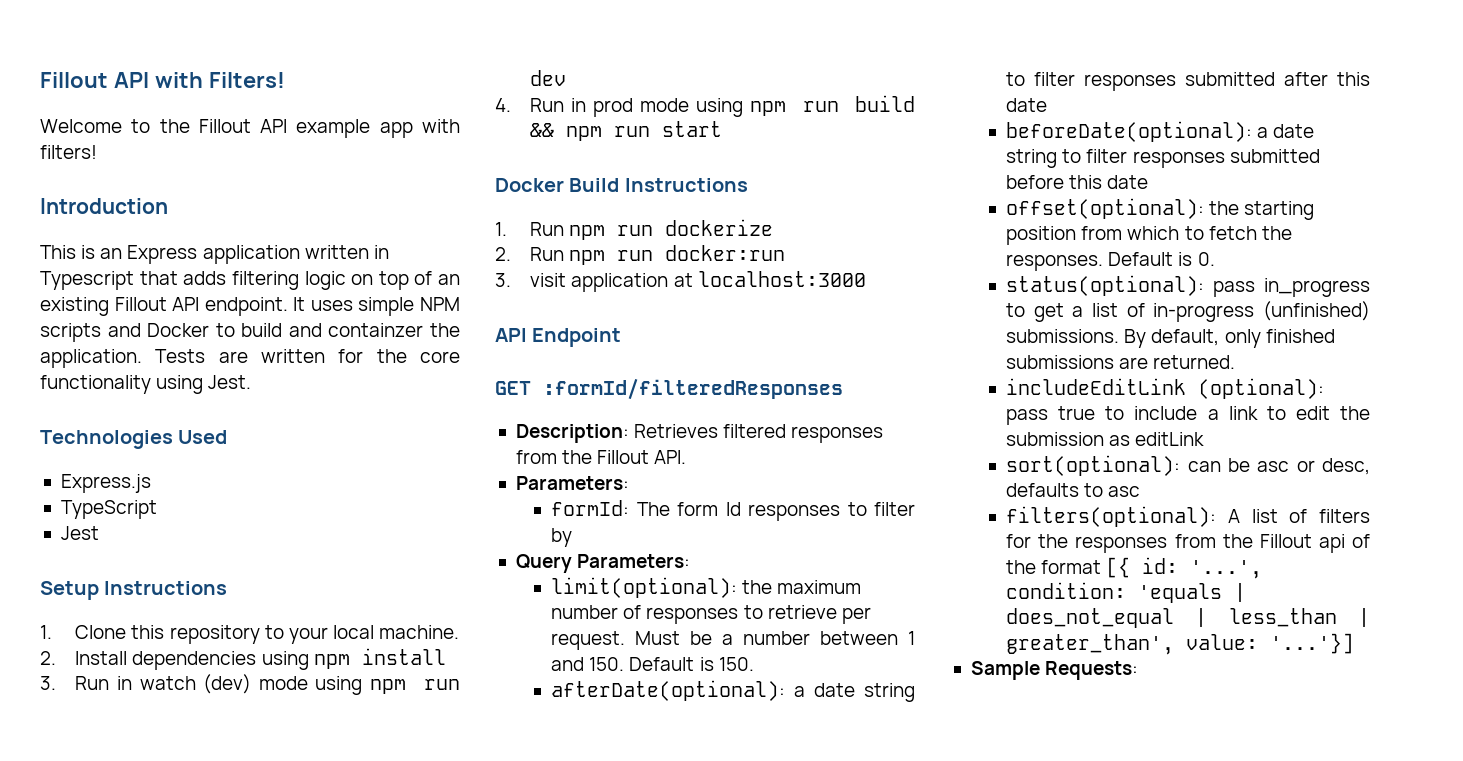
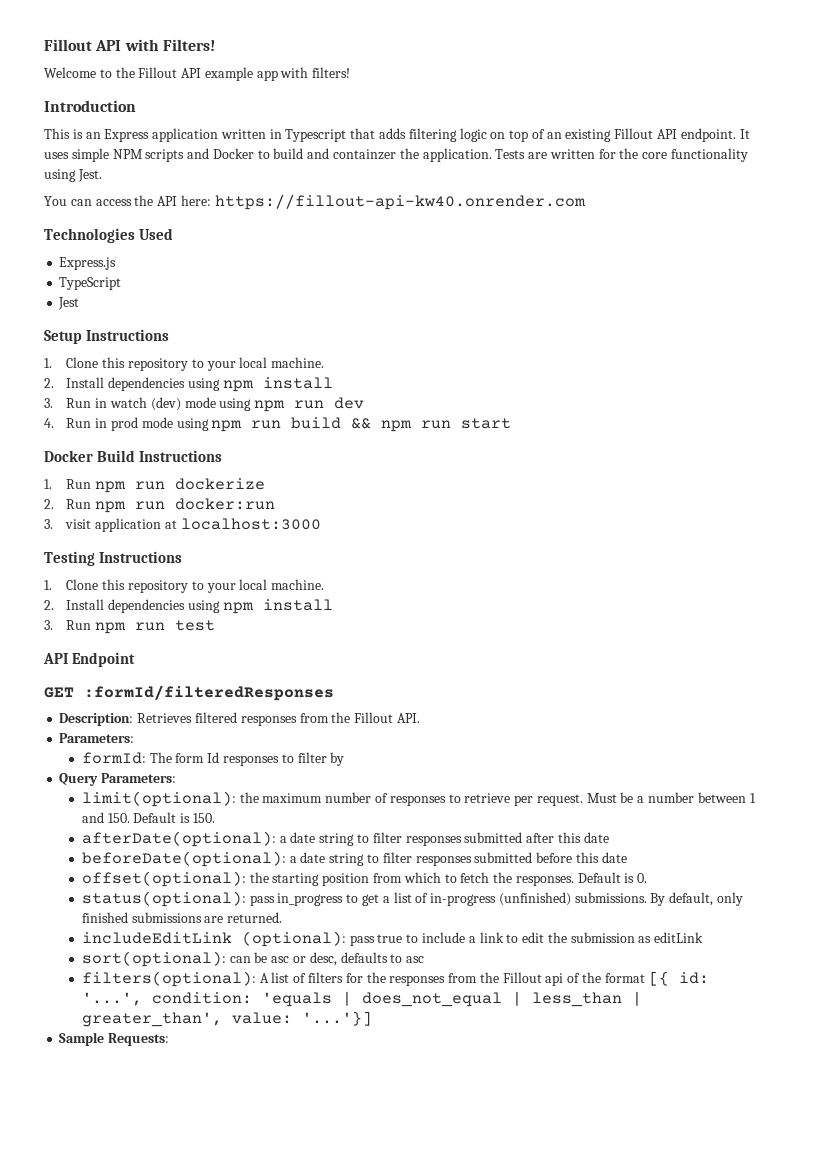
(252, 382) none -> [44,194,586,210] // You can access the API here: https://fillout-api-kw40.onrender.com
(866, 279) none -> [44,551,182,566] [44,579,325,593] [44,599,333,614] [44,620,216,634] // Testing Instructions // 1. Clone this repository to your local machine. // 2. Install dependencies using npm install // 3. Run npm run test

